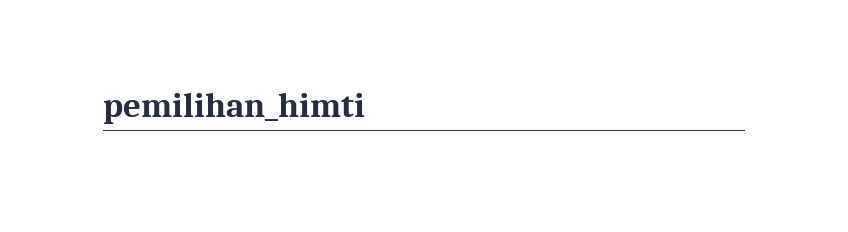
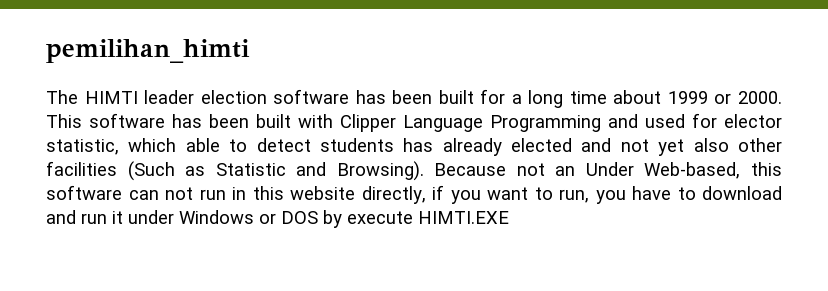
(365, 108) none -> [46,89,782,108] [46,113,782,132] [46,138,782,156] [46,161,782,181] [46,185,782,204] [46,210,509,228] // The HIMTI leader election software has been built for a long time about 1999 or 2000. This software has been built with Clipper Language Programming and used for elector statistic, which able to detect students has already elected and not yet also other facilities (Such as Statistic and Browsing). Because not an Under Web-based, this software can not run in this website directly, if you want to run, you have to download and run it under Windows or DOS by execute HIMTI.EXE

